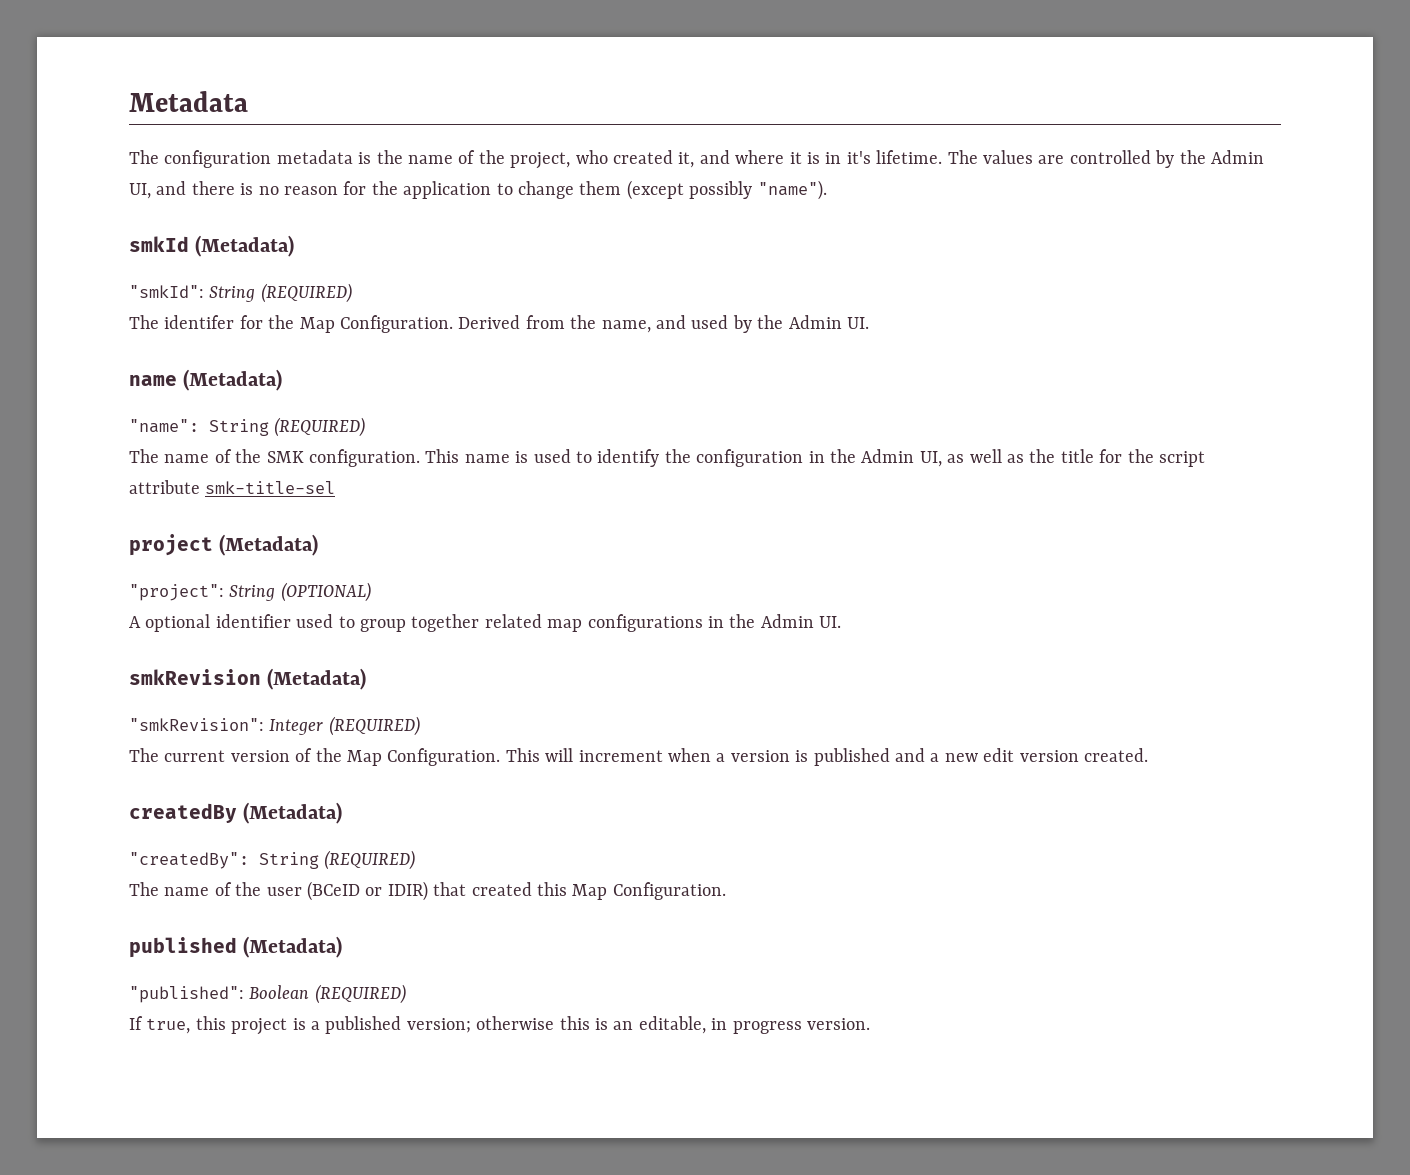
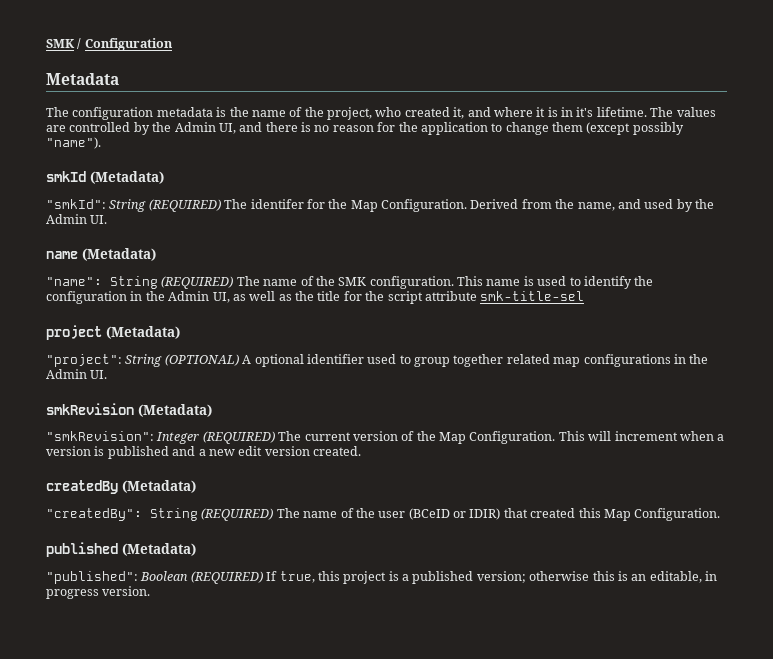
(129, 101) none -> [46,38,173,51] SMK / Configuration //
(352, 293) // -> (221, 205) none
(366, 427) // -> (234, 282) none
(371, 592) // -> (239, 360) none
(420, 726) // -> (275, 437) none
(416, 860) // -> (274, 514) none
(406, 994) // -> (263, 577) none

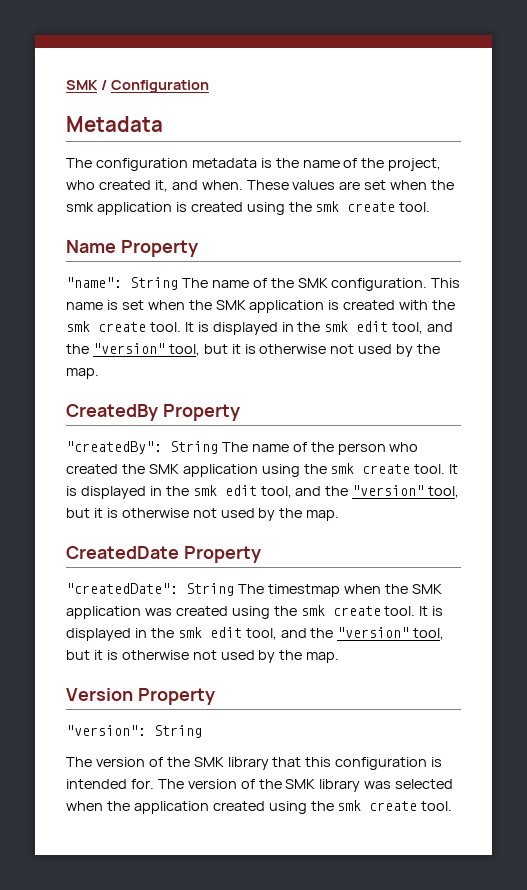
[493,107,716,117] [46,122,684,135] [46,137,101,149] [46,171,164,184] [46,199,714,212] [46,214,108,224] [46,248,156,261] where it is in it's lifetime. The values are controlled by the Admin UI, and there is no reason for the application to change them (except possibly "name"). // smkId (Metadata) // "smkId": String (REQUIRED) The identifer for the Map Configuration. Derived from the name, and used by the Admin UI. // name (Metadata) -> [201,180,455,190] [66,201,431,215] [66,240,198,257] when. These values are set when the smk application is created using the smk create tool. // Name Property
[161,276,234,289] (REQUIRED) -> (178, 283) none
[537,276,654,289] [46,291,585,304] [46,325,180,340] [46,354,709,367] [46,369,108,379] [46,403,212,417] [46,431,725,444] [46,446,361,459] [46,480,196,494] used to identify the configuration in the Admin UI, as well as the title for the script attribute smk-title-sel // project (Metadata) // "project": String (OPTIONAL) A optional identifier used to group together related map configurations in the Admin UI. // smkRevision (Metadata) // "smkRevision": Integer (REQUIRED) The current version of the Map Configuration. This will increment when a version is published and a new edit version created. // createdBy (Metadata) -> [121,300,456,313] [66,321,454,335] [66,343,441,357] [66,368,99,379] [66,404,240,421] set when the SMK application is created with the smk create tool. It is displayed in the smk edit tool, and the "version" tool, but it is otherwise not used by the map. // CreatedBy Property
[201,508,721,521] [46,542,196,557] [46,571,717,584] [46,586,151,599] (REQUIRED) The name of the user (BCeID or IDIR) that created this Map Configuration. // published (Metadata) // "published": Boolean (REQUIRED) If true, this project is a published version; otherwise this is an editable, in progress version. -> [221,442,419,455] [66,463,459,477] [66,485,460,499] [66,508,340,521] [66,546,261,563] [66,583,442,597] [66,605,444,619] [66,627,445,641] [66,650,340,663] [66,688,215,705] [66,725,202,738] [66,757,443,770] [66,779,454,792] [66,800,453,814] The name of the person who created the SMK application using the smk create tool. It is displayed in the smk edit tool, and the "version" tool, but it is otherwise not used by the map. // CreatedDate Property // "createdDate": String The timestmap when the SMK application was created using the smk create tool. It is displayed in the smk edit tool, and the "version" tool, but it is otherwise not used by the map. // Version Property // "version": String // The version of the SMK library that this configuration is intended for. The version of the SMK library was selected when the application created using the smk create tool.

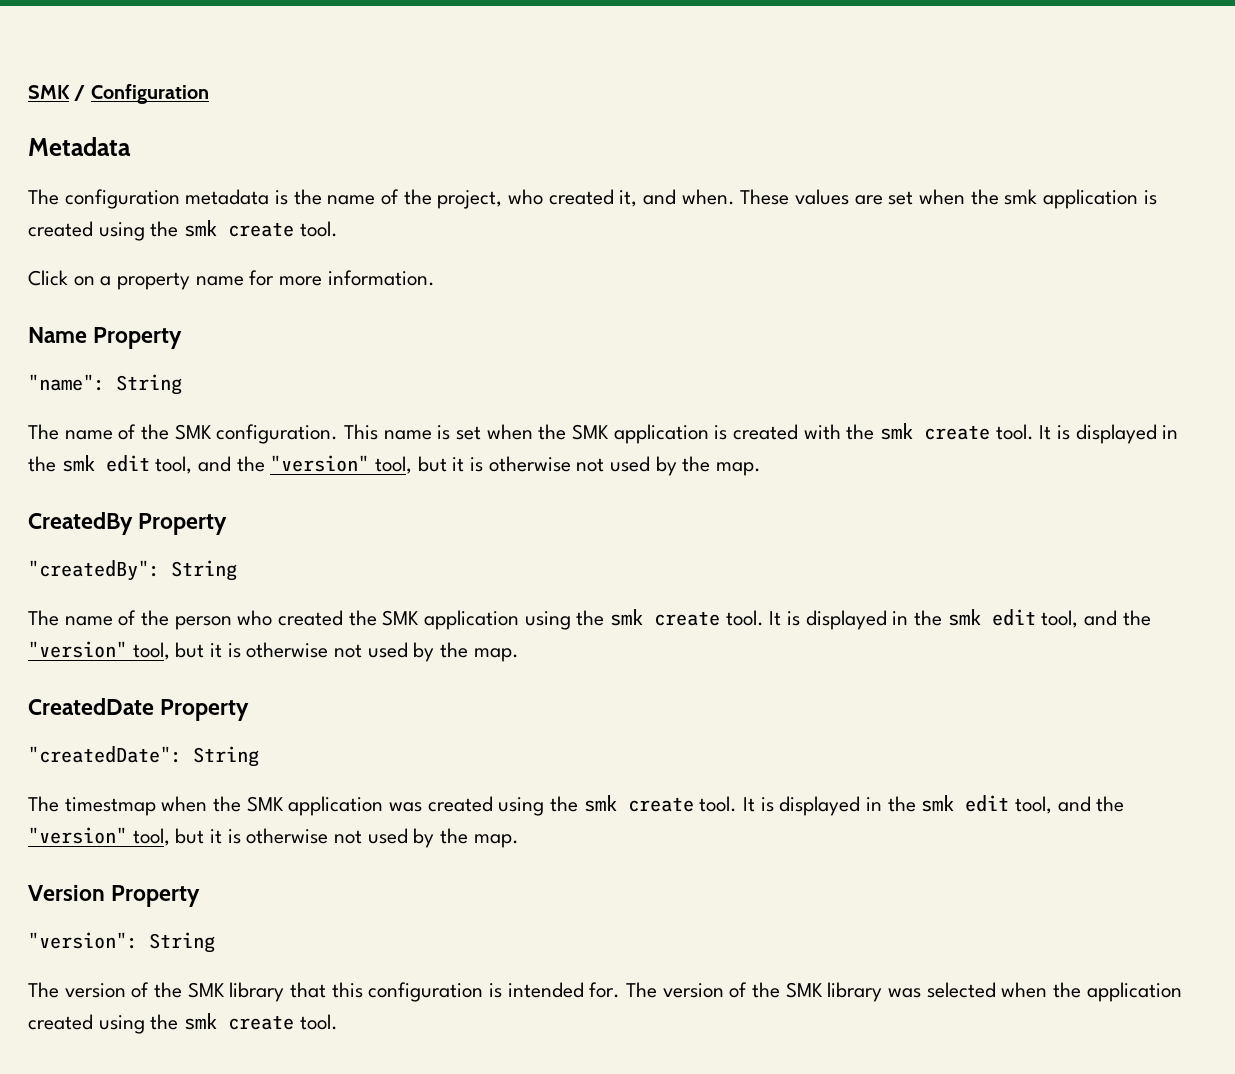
(431, 207) none -> [28,270,435,290] // Click on a property name for more information.
(178, 283) none -> (182, 384) //
(218, 447) none -> (237, 570) //
(234, 589) none -> (259, 756) //

